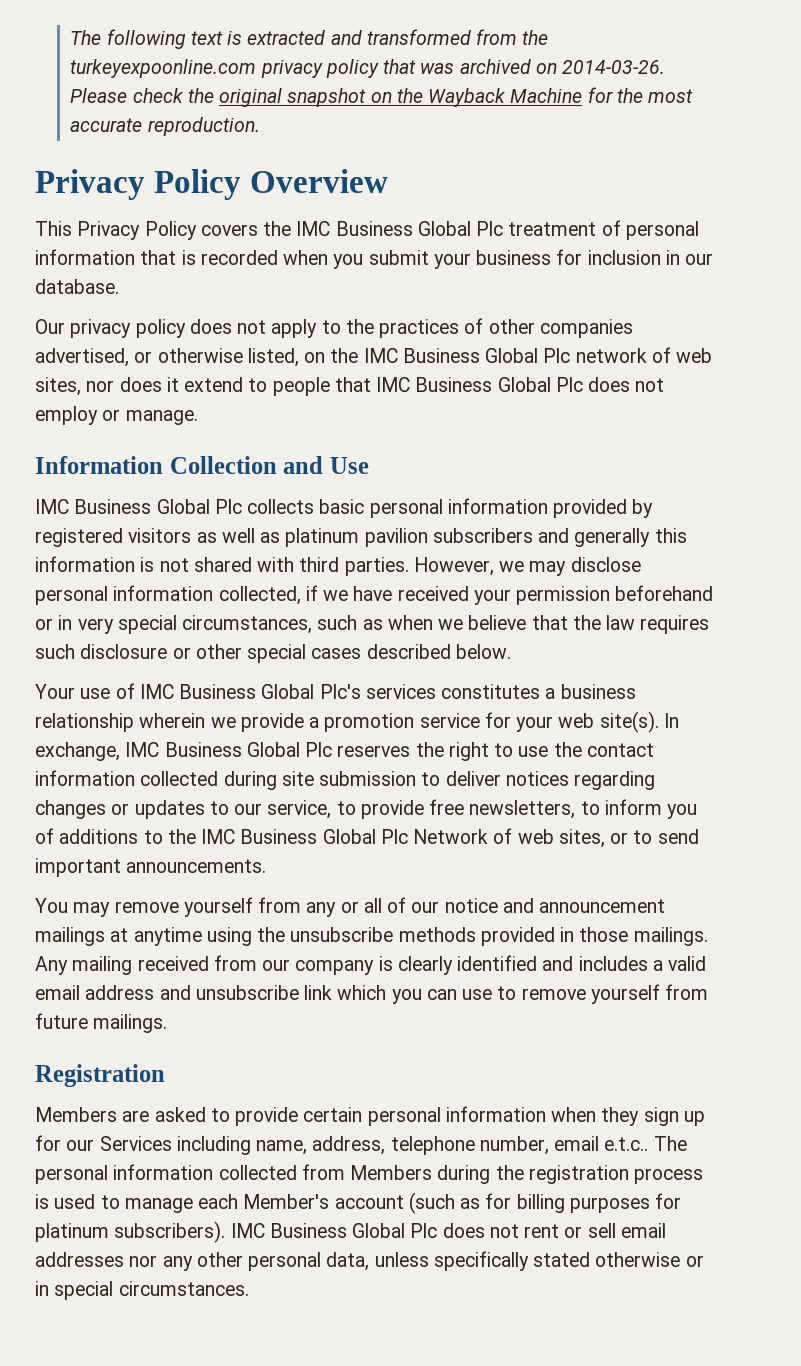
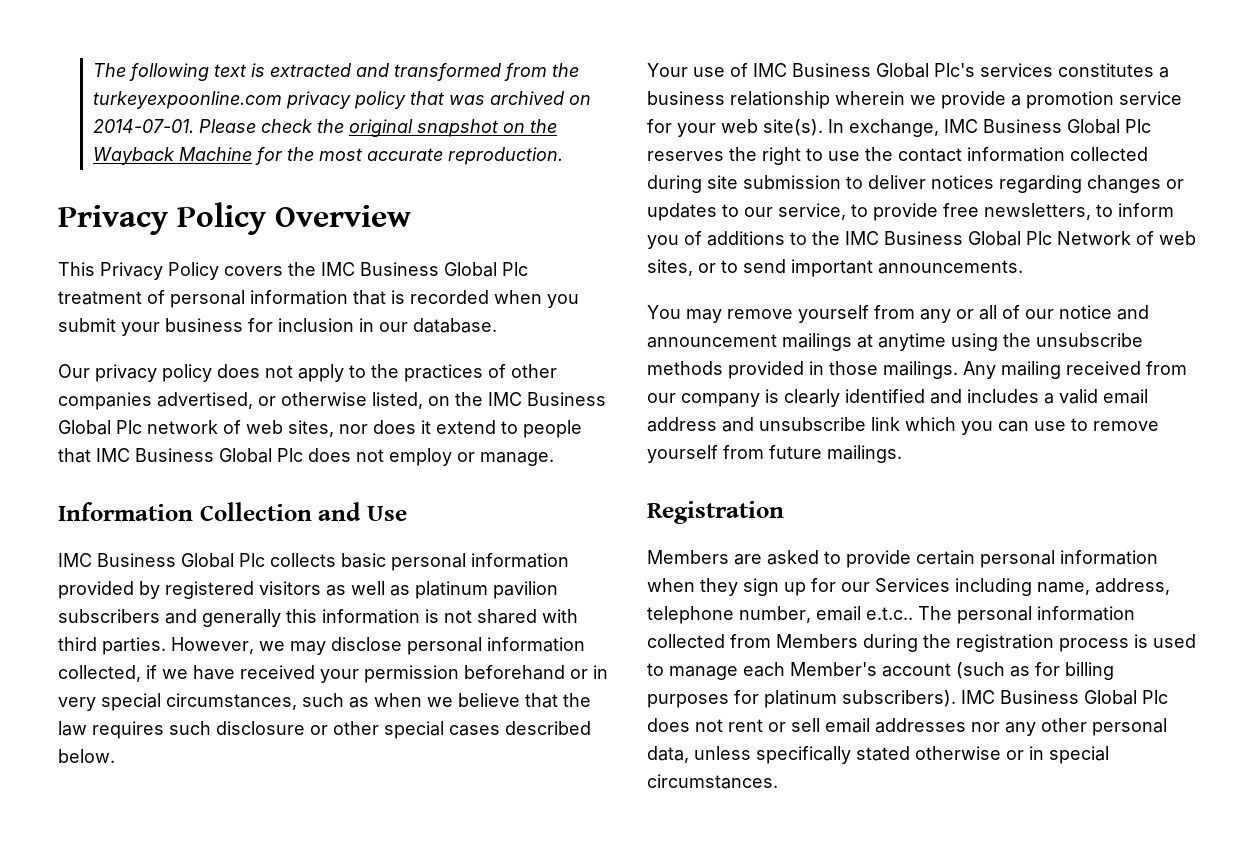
[562,60,666,74] 2014-03-26. -> [92,119,194,133] 2014-07-01.

